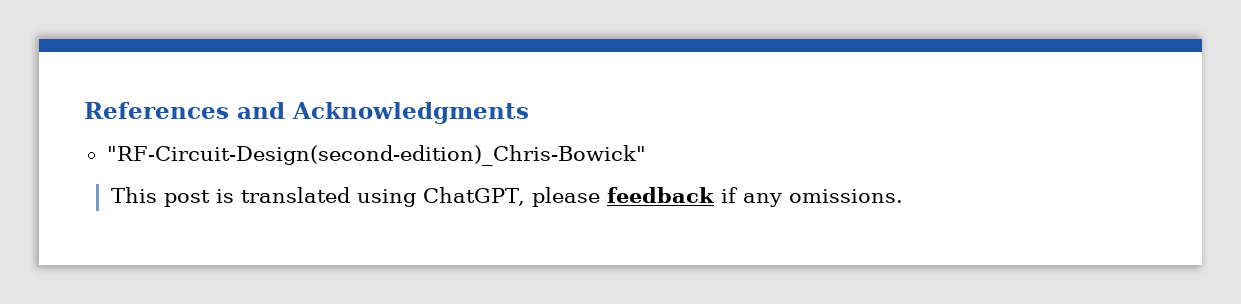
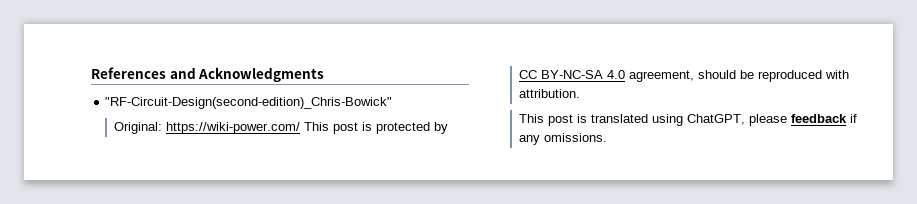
(646, 155) none -> [113,122,448,134] [518,70,849,82] [518,89,580,98] // Original: https://wiki-power.com/ This post is protected by CC BY-NC-SA 4.0 agreement, should be reproduced with attribution.

